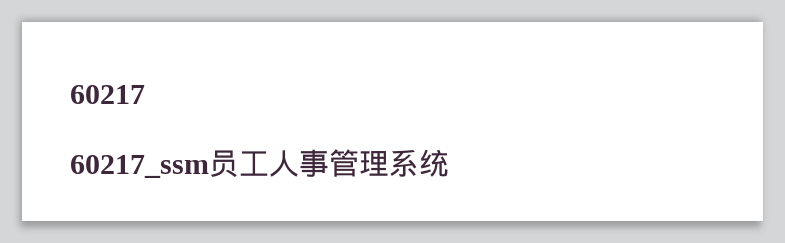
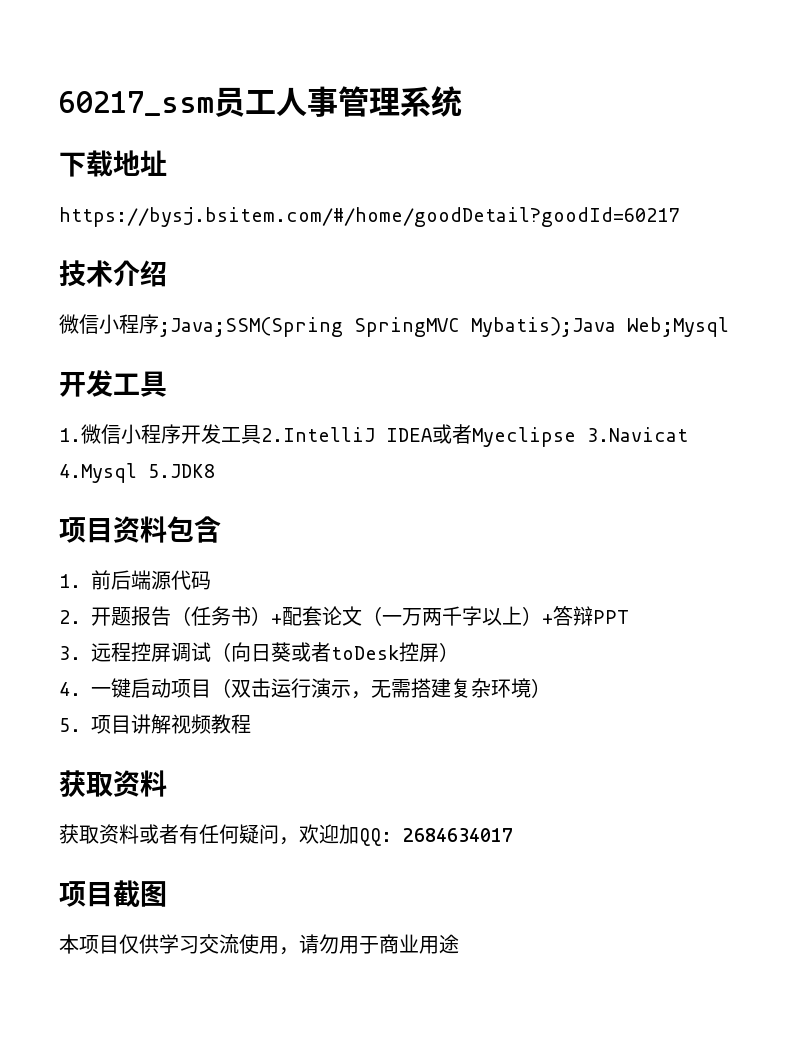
[70,85,145,104] 60217 // -> (59, 103) none
(449, 163) none -> [59,150,167,177] [59,207,679,227] [59,260,167,287] [59,314,729,337] [59,370,167,397] [59,424,688,447] [59,463,215,483] [59,516,221,543] [59,570,211,590] [59,606,629,626] [59,642,459,662] [59,678,551,699] [59,714,251,734] [59,770,167,797] [59,824,513,846] [59,880,167,907] [59,934,459,955] // 下载地址 // https://bysj.bsitem.com/#/home/goodDetail?goodId=60217 // 技术介绍 // 微信小程序;Java;SSM(Spring SpringMVC Mybatis);Java Web;Mysql // 开发工具 // 1.微信小程序开发工具2.IntelliJ IDEA或者Myeclipse 3.Navicat 4.Mysql 5.JDK8 // 项目资料包含 // 1.前后端源代码 // 2.开题报告（任务书）+配套论文（一万两千字以上）+答辩PPT // 3.远程控屏调试（向日葵或者toDesk控屏） // 4.一键启动项目（双击运行演示，无需搭建复杂环境） // 5.项目讲解视频教程 // 获取资料 // 获取资料或者有任何疑问，欢迎加QQ: 2684634017 // 项目截图 // 本项目仅供学习交流使用，请勿用于商业用途

